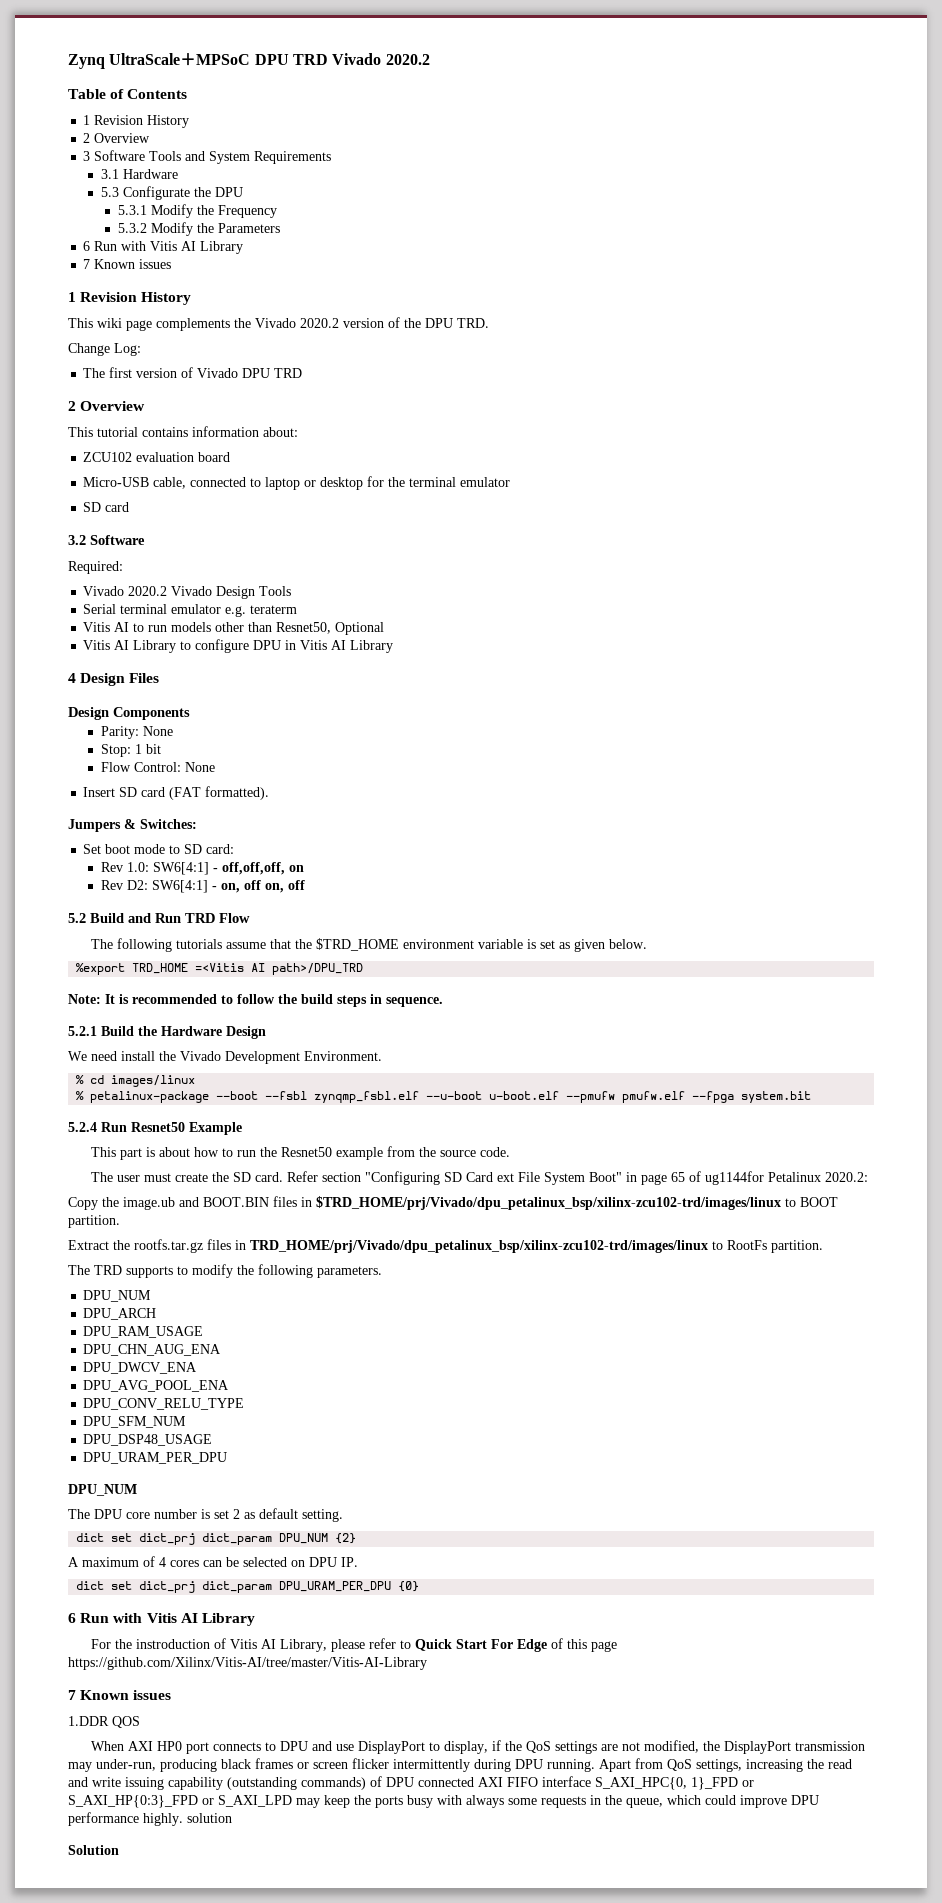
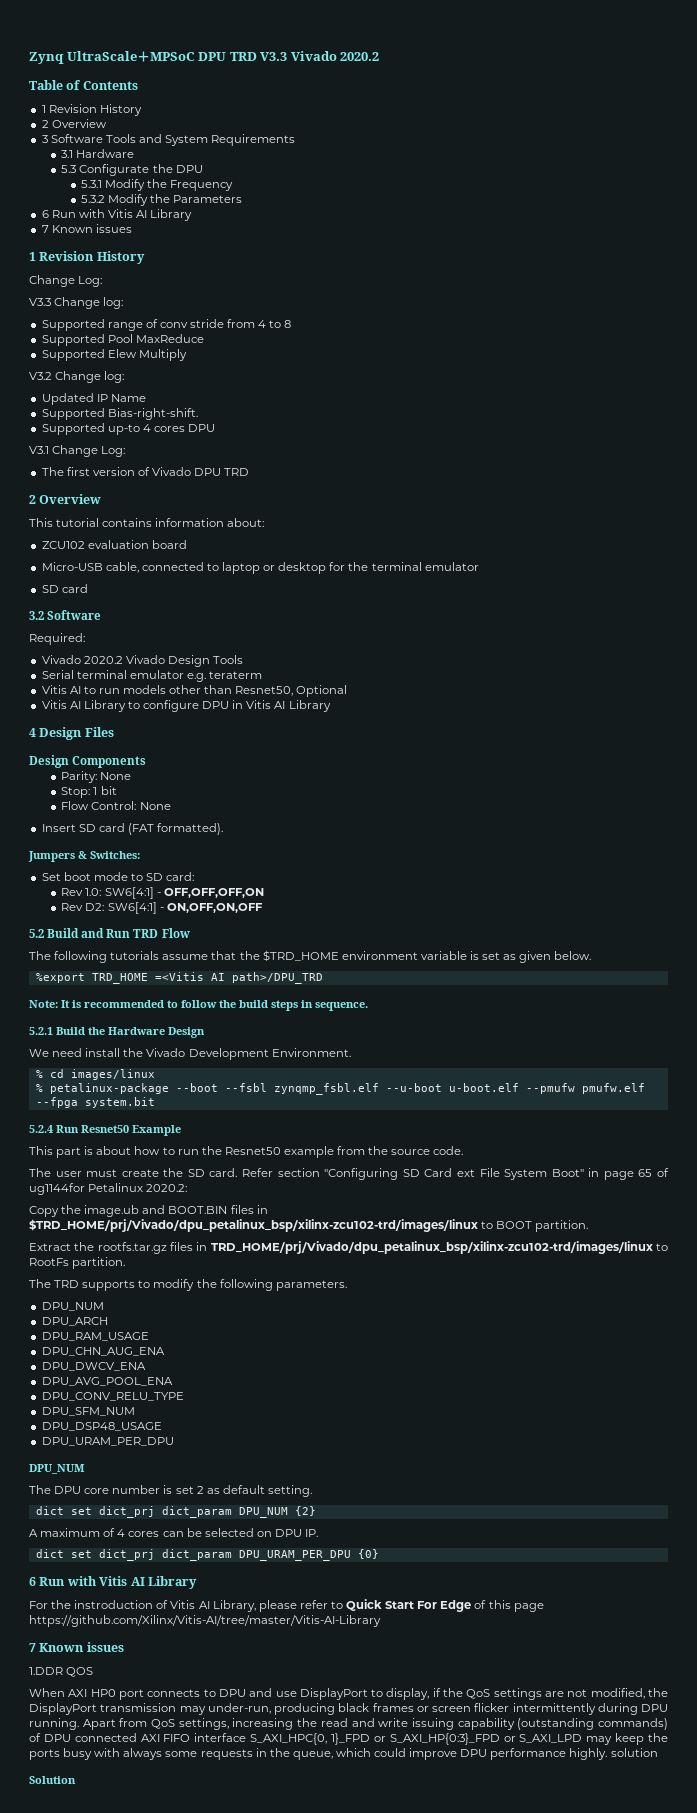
(328, 59) none -> [260,52,288,61] V3.3
[68,317,489,331] This wiki page complements the Vivado 2020.2 version of the DPU TRD. // -> [29,275,103,287] [29,297,124,309] [41,319,292,331] [41,334,204,346] [41,349,187,361] [29,371,125,383] [41,393,146,405] [41,408,198,420] [41,423,216,435] [29,446,49,454] Change Log: // V3.3 Change log: // Supported range of conv stride from 4 to 8 // Supported Pool MaxReduce // Supported Elew Multiply // V3.2 Change log: // Updated IP Name // Supported Bias-right-shift. // Supported up-to 4 cores DPU // V3.1
[221,862,304,875] off,off,off, on -> [163,888,264,898] OFF,OFF,OFF,ON
[220,880,305,893] on, off on, off -> [166,903,263,913] ON,OFF,ON,OFF

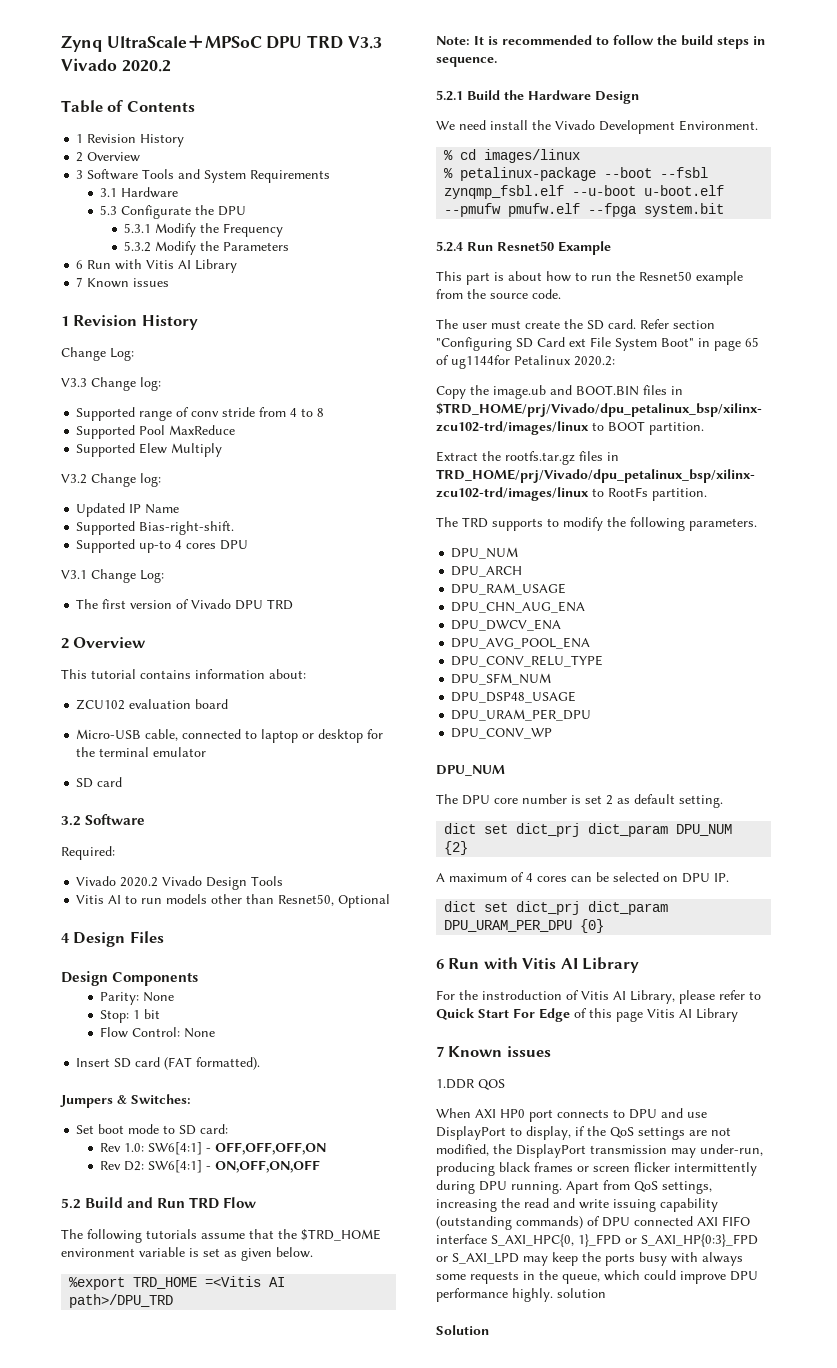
[41,670,263,682] // Serial terminal emulator e.g. teraterm -> (284, 881) none
[41,700,331,712] // Vitis AI Library to configure DPU in Vitis AI Library -> (391, 901) none
(174, 1441) none -> [451,728,553,739] // DPU_CONV_WP
[29,1615,381,1627] https://github.com/Xilinx/Vitis-AI/tree/master/Vitis-AI-Library -> [647,1008,738,1022] Vitis AI Library

